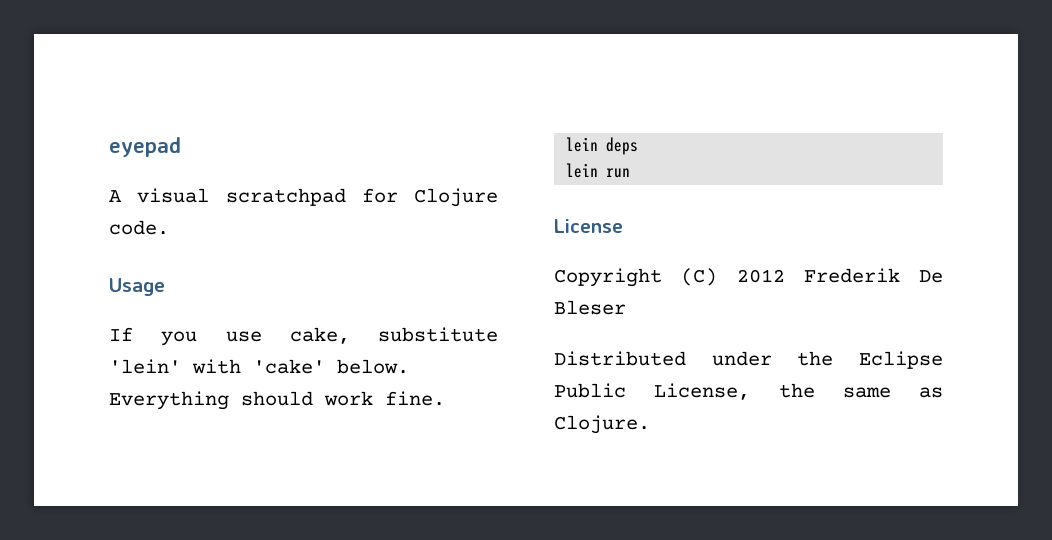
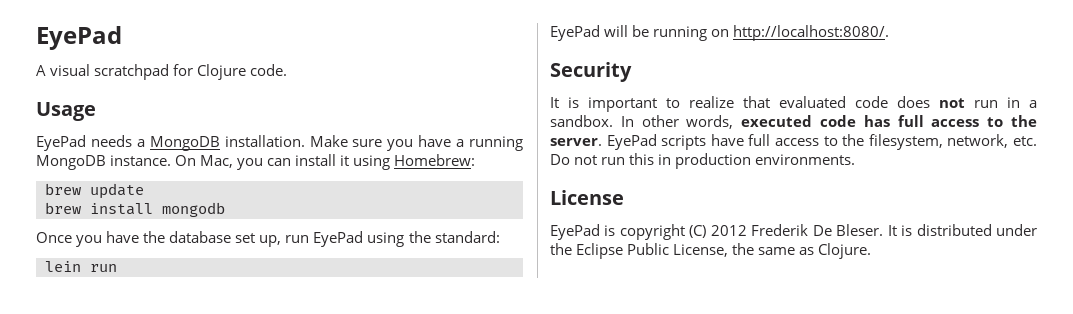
[109,137,181,157] eyepad -> [36,26,122,50] EyePad
[109,327,498,346] [109,359,409,374] [109,391,445,410] [566,137,639,155] [566,163,631,178] [554,219,623,233] [554,268,943,287] [554,300,626,315] [554,351,686,366] If you use cake, substitute 'lein' with 'cake' below. Everything should work fine. // lein deps // lein run // License // Copyright (C) 2012 Frederik De Bleser // Distributed -> [36,135,523,151] [36,154,476,170] [45,183,144,199] [45,202,225,217] [36,231,500,247] [45,261,117,272] [550,25,890,41] [550,62,632,82] [550,96,1037,112] [550,115,1037,129] [550,134,1037,150] [550,153,856,169] [550,190,624,205] [550,224,992,240] EyePad needs a MongoDB installation. Make sure you have a running MongoDB instance. On Mac, you can install it using Homebrew: // brew update // brew install mongodb // Once you have the database set up, run EyePad using the standard: // lein run // EyePad will be running on http://localhost:8080/. // Security // It is important to realize that evaluated code does not run in a sandbox. In other words, executed code has full access to the server. EyePad scripts have full access to the filesystem, network, etc. Do not run this in production environments. // License // EyePad is copyright (C) 2012 Frederik De Bleser. It is distributed

